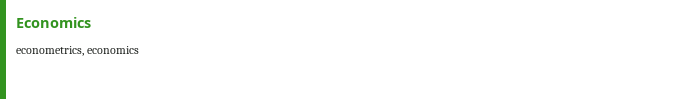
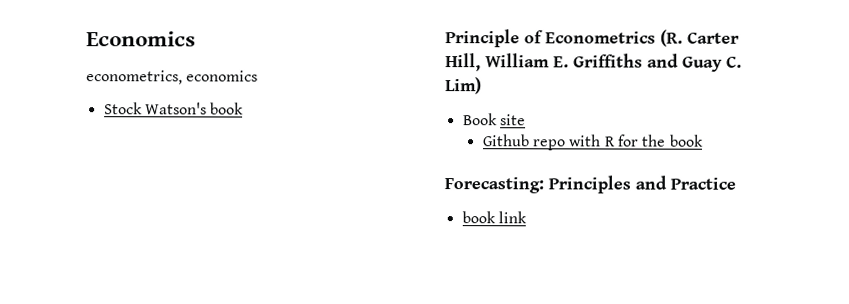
(140, 50) none -> [103,102,245,115] [445,29,740,48] [445,53,742,72] [445,77,482,95] [462,113,526,126] [482,134,704,151] [444,175,736,194] [461,211,527,224] // Stock Watson's book // Principle of Econometrics (R. Carter Hill, William E. Griffiths and Guay C. Lim) // Book site // Github repo with R for the book // Forecasting: Principles and Practice // book link

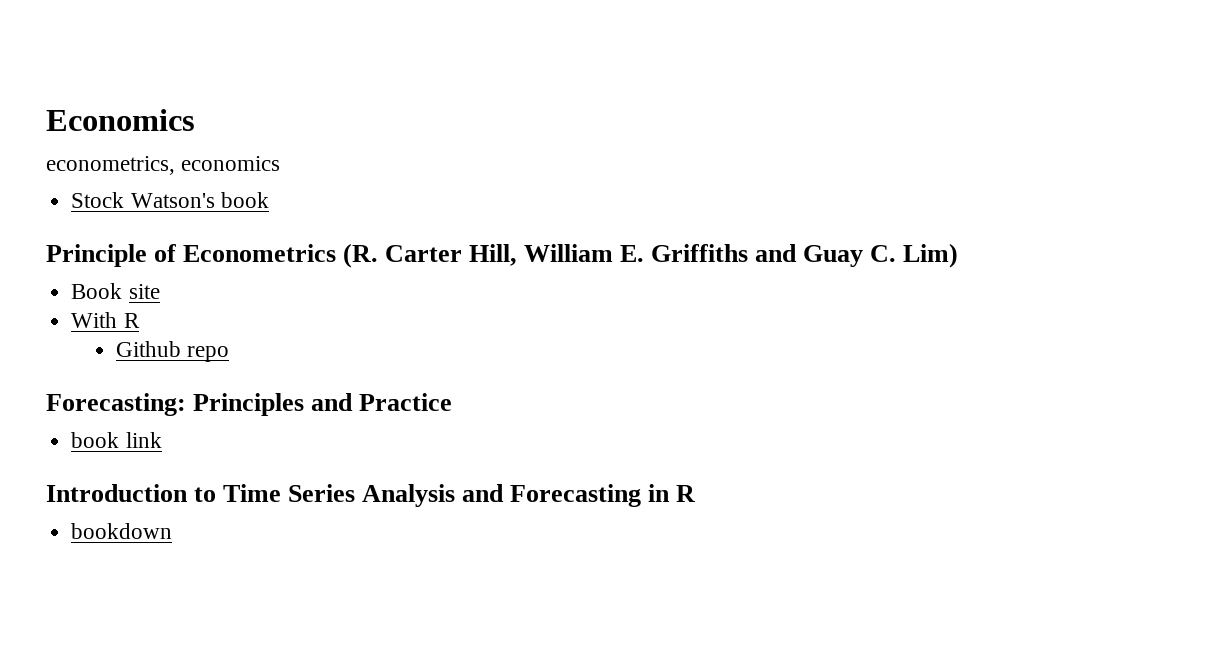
(526, 120) none -> [71,312,140,328] // With R
[569,134,704,147] with R for the book -> (230, 354) none
(527, 217) none -> [46,484,696,507] [71,523,173,539] // Introduction to Time Series Analysis and Forecasting in R // bookdown

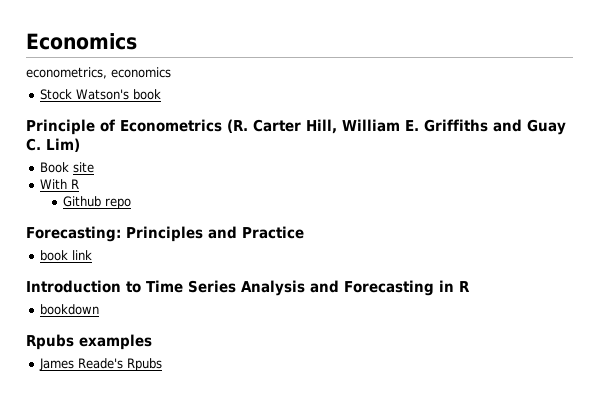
(173, 531) none -> [26,334,152,350] [39,358,163,371] // Rpubs examples // James Reade's Rpubs

